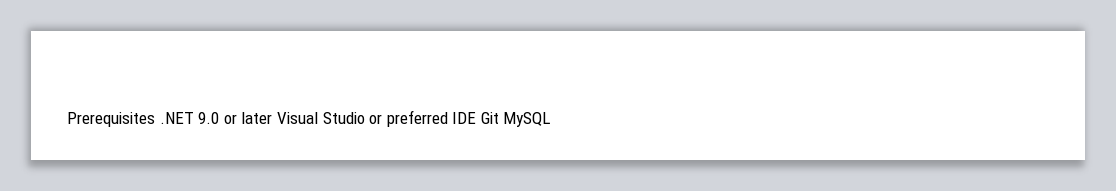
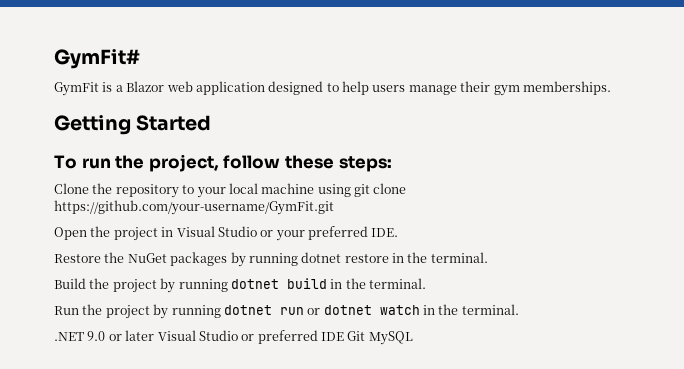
[67,112,155,127] Prerequisites -> [54,49,140,69] [54,81,611,96] [54,115,212,135] [54,154,392,172] [54,183,407,198] [54,200,334,215] [54,226,399,241] [54,252,488,267] [54,278,426,293] [54,304,519,319] GymFit# // GymFit is a Blazor web application designed to help users manage their gym memberships. // Getting Started // To run the project, follow these steps: // Clone the repository to your local machine using git clone https://github.com/your-username/GymFit.git // Open the project in Visual Studio or your preferred IDE. // Restore the NuGet packages by running dotnet restore in the terminal. // Build the project by running dotnet build in the terminal. // Run the project by running dotnet run or dotnet watch in the terminal. //

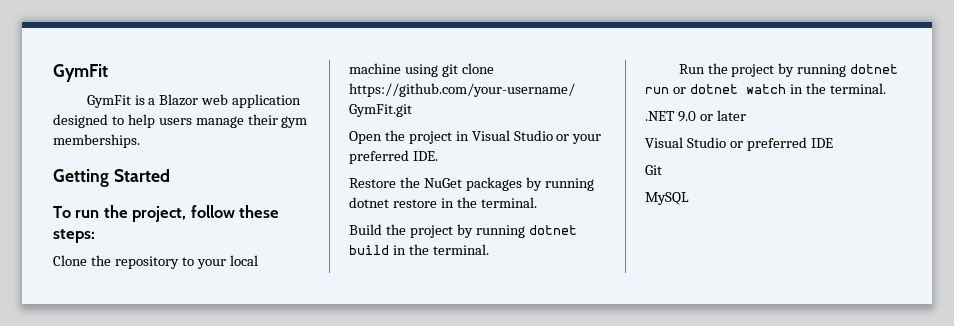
[54,49,140,69] GymFit# -> [53,64,108,82] GymFit
(155, 335) none -> (746, 115) //
(344, 336) none -> (833, 143) //
(366, 336) none -> (662, 170) //

